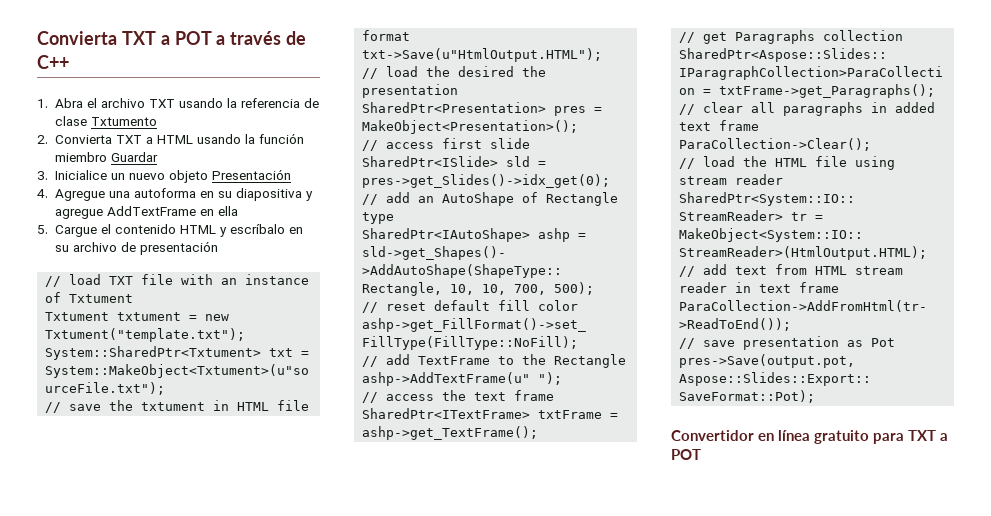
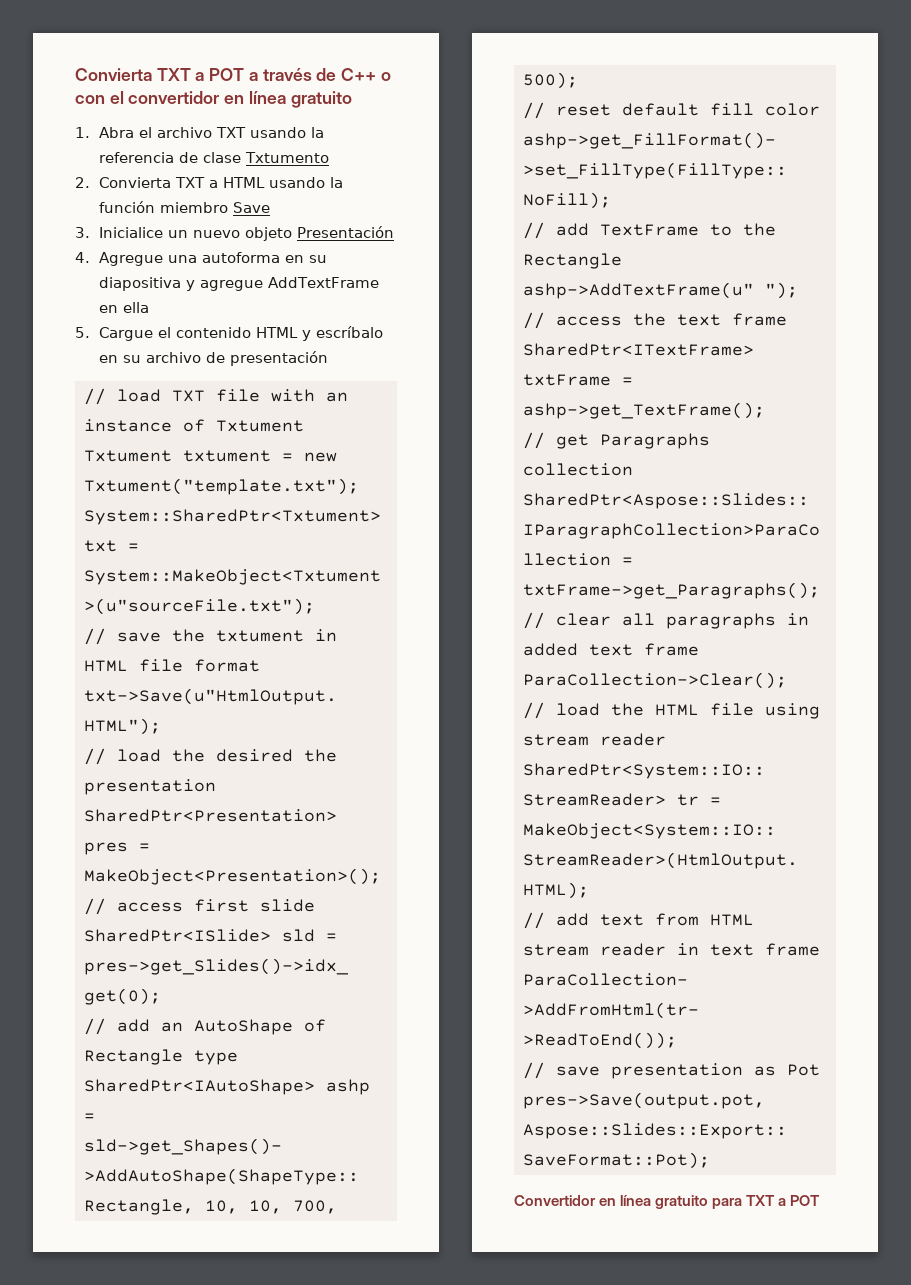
(69, 62) none -> [380,72,391,81] [75,91,352,108] o con el convertidor en línea gratuito
[110,152,158,162] Guardar -> [233,202,271,213] Save

